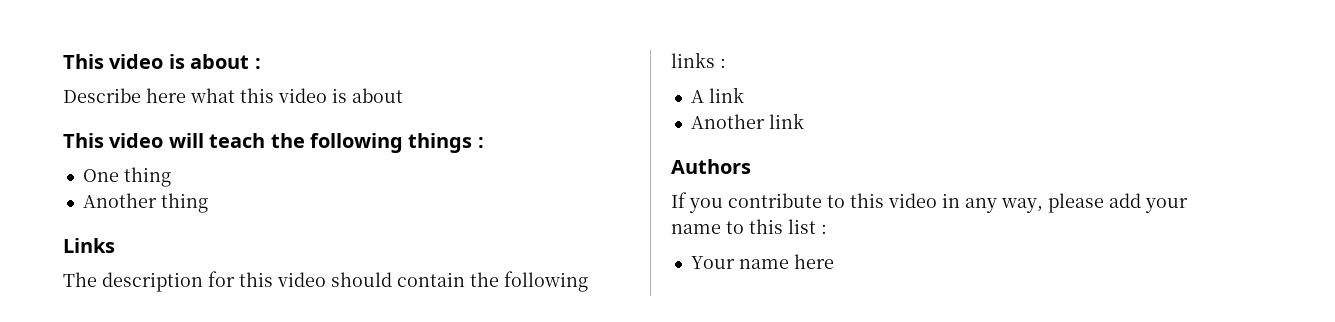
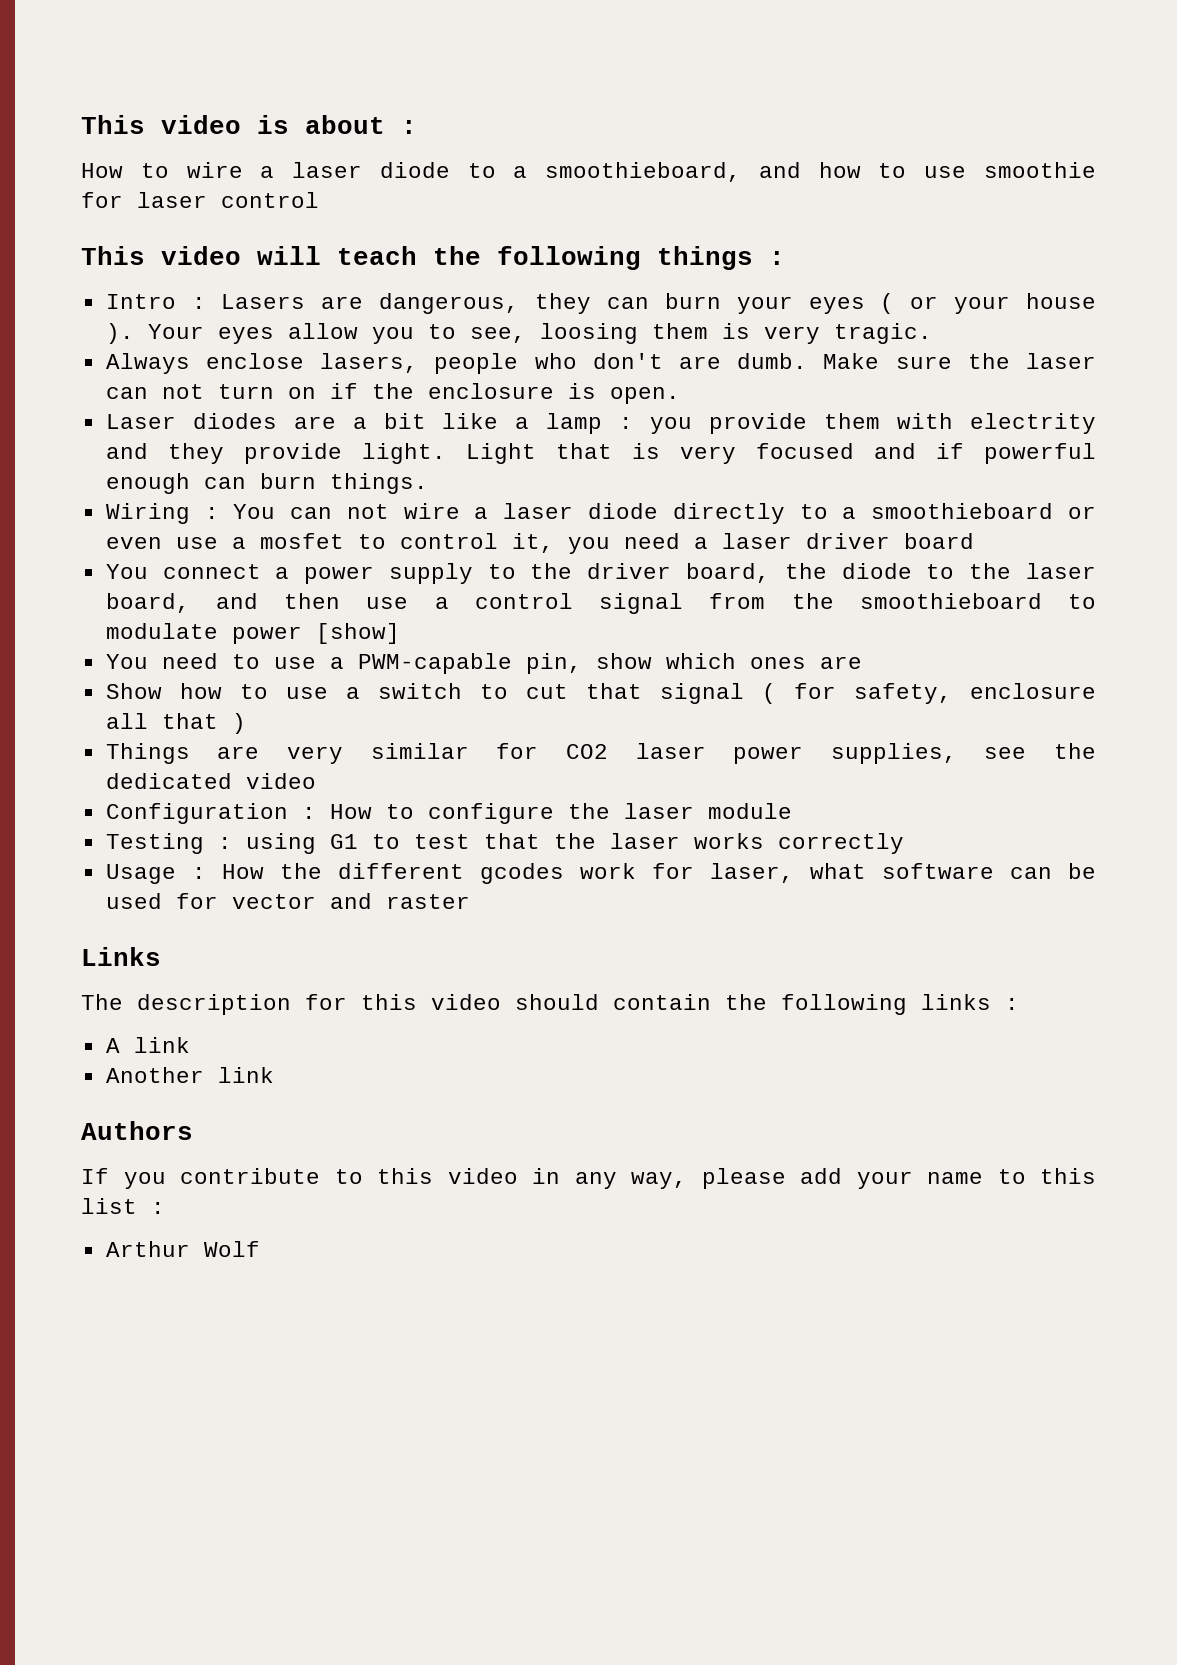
[63,88,403,103] Describe here what this video is about -> [81,162,1096,182] [81,192,319,208] How to wire a laser diode to a smoothieboard, and how to use smoothie for laser control
[82,167,171,187] [82,193,208,213] One thing // Another thing -> [105,293,1097,314] [105,323,932,344] [105,353,1097,374] [105,383,680,404] [105,413,1097,434] [105,443,1096,464] [105,473,428,494] [105,503,1096,524] [105,533,974,554] [105,563,1096,584] [105,593,1096,614] [105,623,400,644] [105,653,862,674] [105,683,1096,704] [105,713,246,734] [105,743,1096,764] [105,773,316,789] [105,803,792,824] [105,833,904,854] [105,863,1097,884] [105,893,470,909] Intro : Lasers are dangerous, they can burn your eyes ( or your house ). Your eyes allow you to see, loosing them is very tragic. // Always enclose lasers, people who don't are dumb. Make sure the laser can not turn on if the enclosure is open. // Laser diodes are a bit like a lamp : you provide them with electrity and they provide light. Light that is very focused and if powerful enough can burn things. // Wiring : You can not wire a laser diode directly to a smoothieboard or even use a mosfet to control it, you need a laser driver board // You connect a power supply to the driver board, the diode to the laser board, and then use a control signal from the smoothieboard to modulate power [show] // You need to use a PWM-capable pin, show which ones are // Show how to use a switch to cut that signal ( for safety, enclosure all that ) // Things are very similar for CO2 laser power supplies, see the dedicated video // Configuration : How to configure the laser module // Testing : using G1 to test that the laser works correctly // Usage : How the different gcodes work for laser, what software can be used for vector and raster
[690,254,834,269] Your name here -> [105,1241,260,1257] Arthur Wolf

